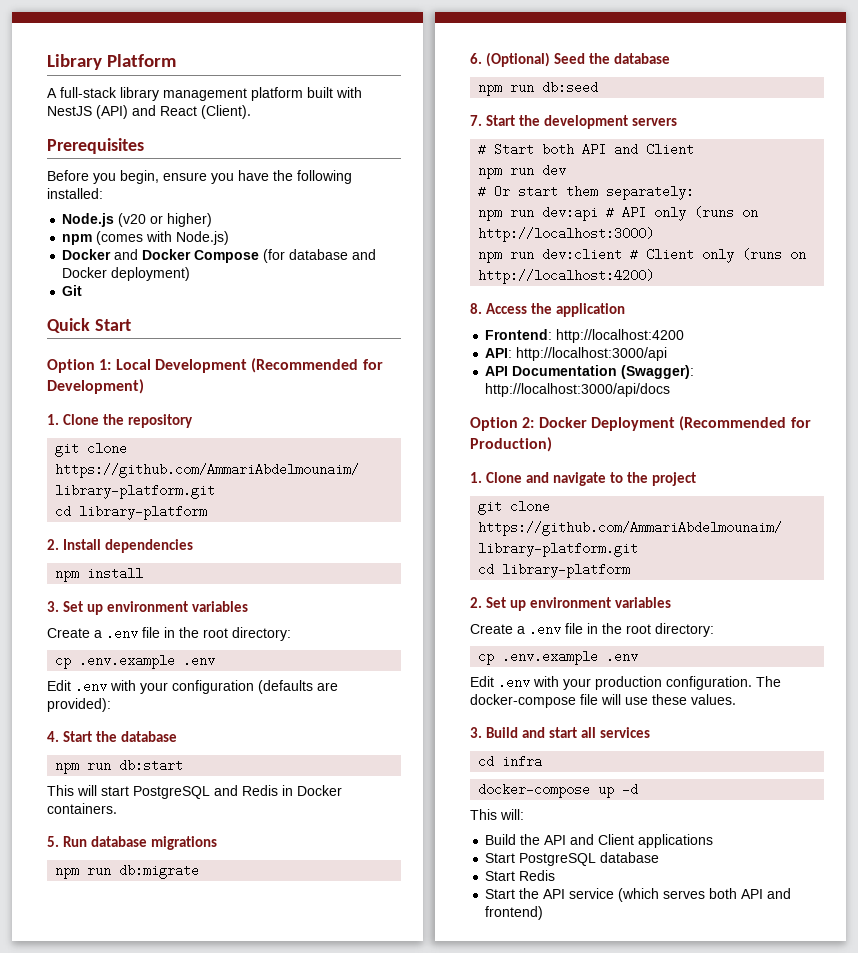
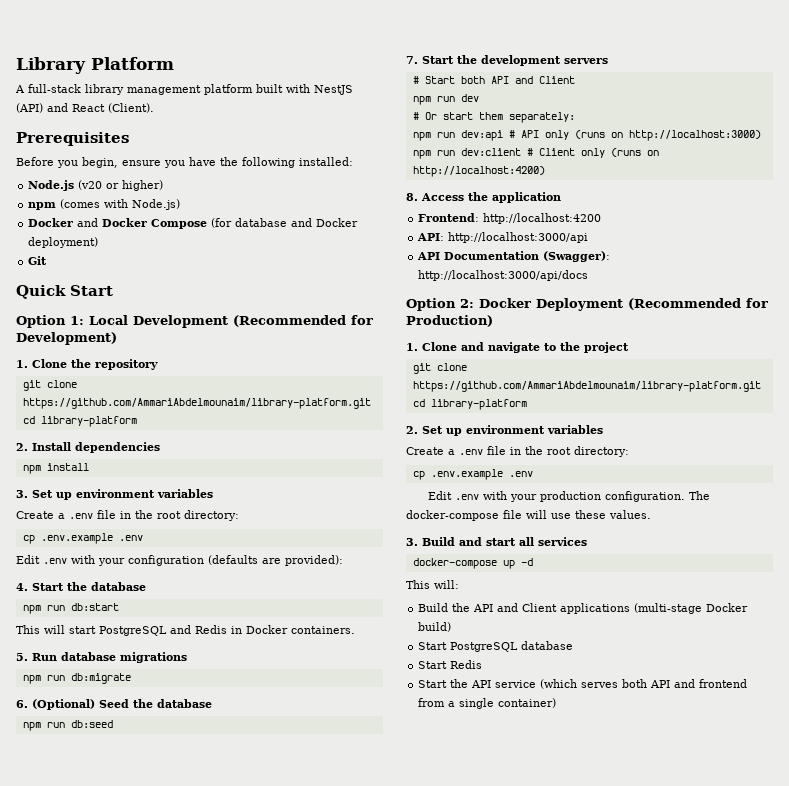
[478,755,543,768] // cd infra -> (587, 541) none
(714, 841) none -> [634,603,749,614] [418,622,452,632] (multi-stage Docker build)
[485,906,544,920] frontend) -> [699,679,748,688] [418,698,557,709] frontend from a single container)

